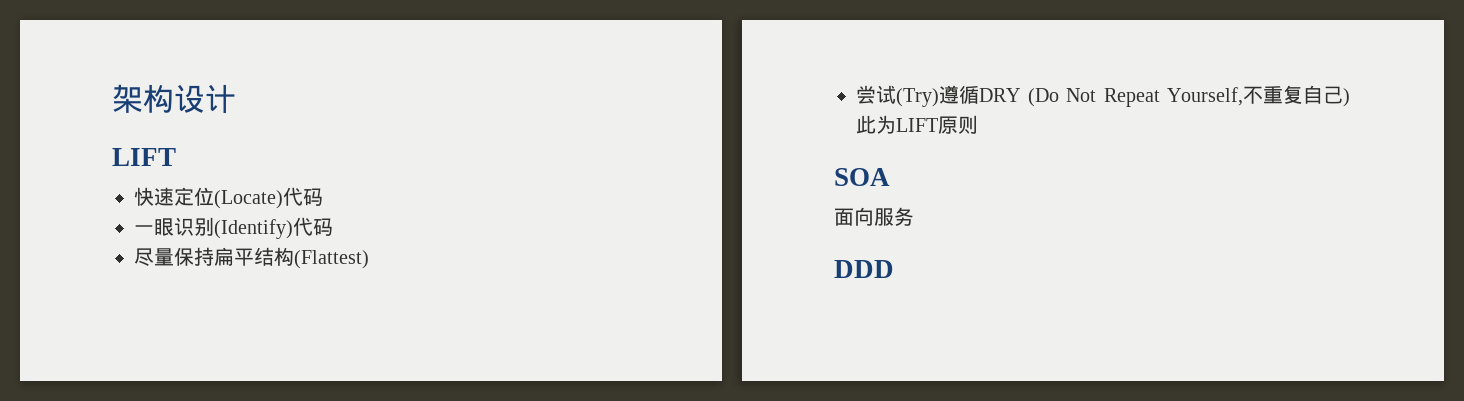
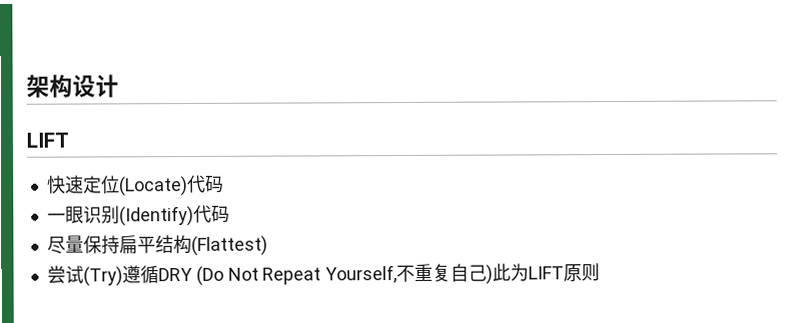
[834,168,890,186] [834,207,914,226] [834,260,894,278] // SOA // 面向服务 // DDD -> (601, 272) none

